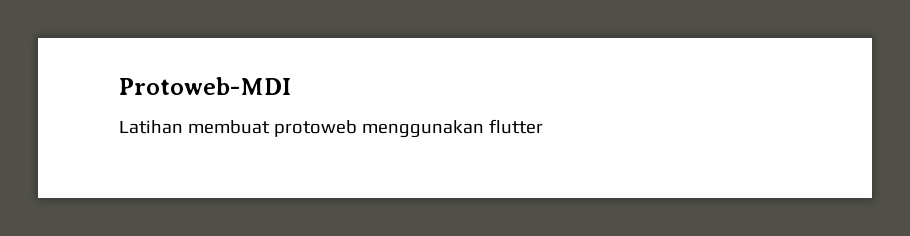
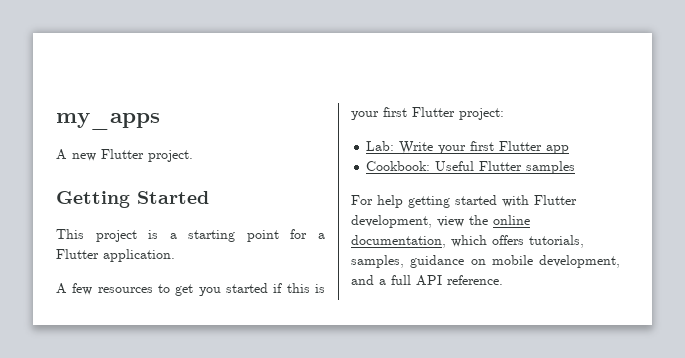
[119,77,291,95] [119,119,543,138] Protoweb-MDI // Latihan membuat protoweb menggunakan flutter -> [56,113,160,130] [56,149,193,162] [56,191,209,208] [56,229,325,242] [56,249,175,262] [56,283,325,296] [351,107,504,120] [366,141,570,154] [366,161,576,174] [351,195,577,208] [351,215,530,228] [351,235,584,248] [351,255,620,268] [351,275,503,286] my_apps // A new Flutter project. // Getting Started // This project is a starting point for a Flutter application. // A few resources to get you started if this is your first Flutter project: // Lab: Write your first Flutter app // Cookbook: Useful Flutter samples // For help getting started with Flutter development, view the online documentation, which offers tutorials, samples, guidance on mobile development, and a full API reference.

